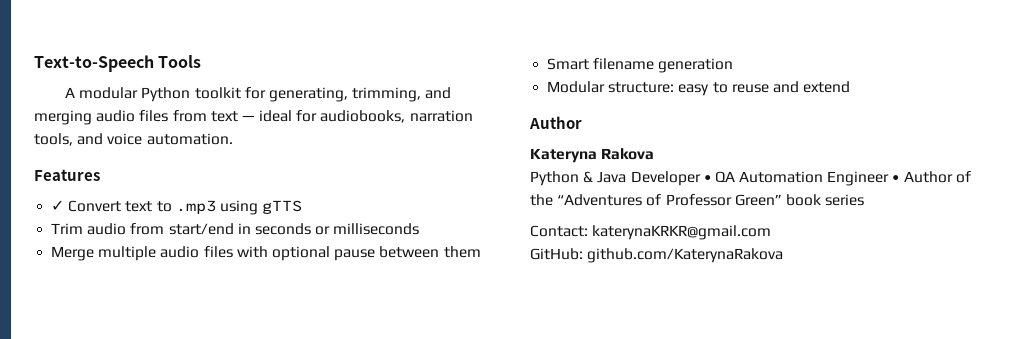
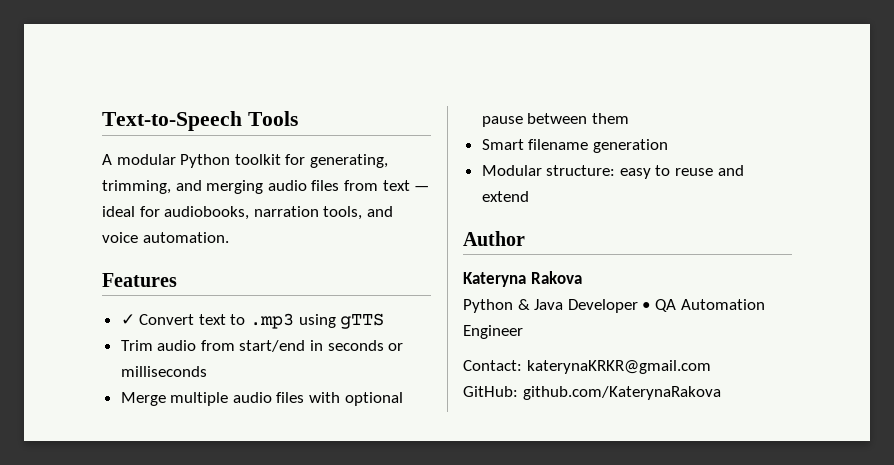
[892,171,971,183] [530,194,865,206] • Author of the “Adventures of Professor Green” book series -> (523, 332) none

